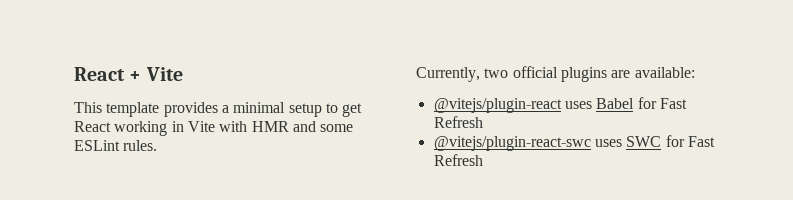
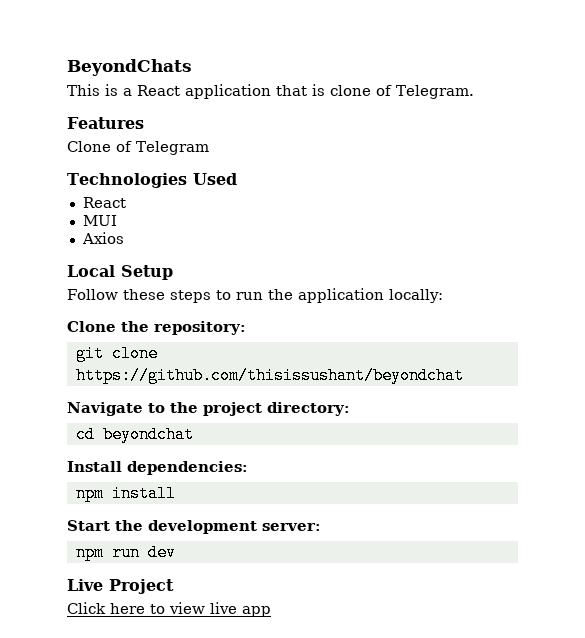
[74,67,183,81] [74,102,363,117] [74,121,354,136] [74,140,158,151] [416,66,695,82] [433,97,687,113] [433,116,483,128] [433,135,715,151] [433,154,483,166] React + Vite // This template provides a minimal setup to get React working in Vite with HMR and some ESLint rules. // Currently, two official plugins are available: // @vitejs/plugin-react uses Babel for Fast Refresh // @vitejs/plugin-react-swc uses SWC for Fast Refresh -> [67,59,192,76] [67,84,474,99] [67,117,144,129] [67,141,209,155] [67,173,237,188] [82,197,126,208] [82,215,117,226] [81,232,124,244] [67,265,173,280] [67,288,443,303] [67,321,246,335] [75,345,158,362] [75,367,464,384] [67,402,350,416] [75,426,194,443] [67,461,248,475] [75,485,176,502] [67,520,321,534] [75,544,176,561] [67,579,174,594] [67,602,271,617] BeyondChats // This is a React application that is clone of Telegram. // Features // Clone of Telegram // Technologies Used // React // MUI // Axios // Local Setup // Follow these steps to run the application locally: // Clone the repository: // git clone https://github.com/thisissushant/beyondchat // Navigate to the project directory: // cd beyondchat // Install dependencies: // npm install // Start the development server: // npm run dev // Live Project // Click here to view live app

